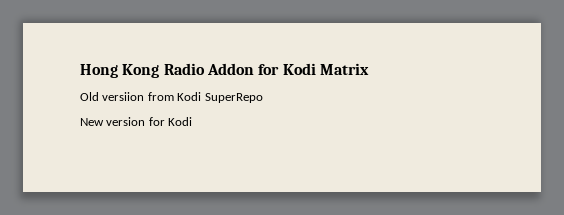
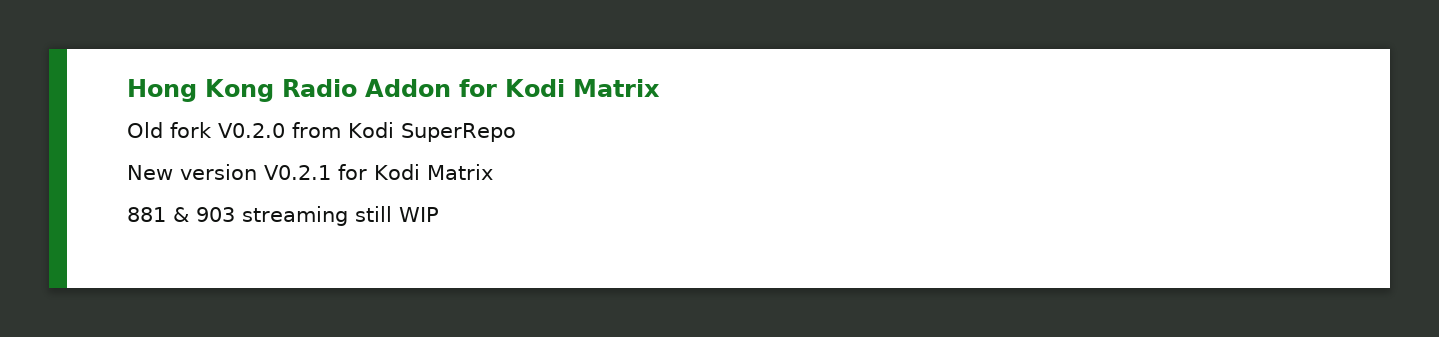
[102,92,145,101] versiion -> [170,122,285,138] fork V0.2.0
[148,117,193,126] for Kodi -> [264,164,493,180] [127,206,439,226] V0.2.1 for Kodi Matrix // 881 & 903 streaming still WIP

